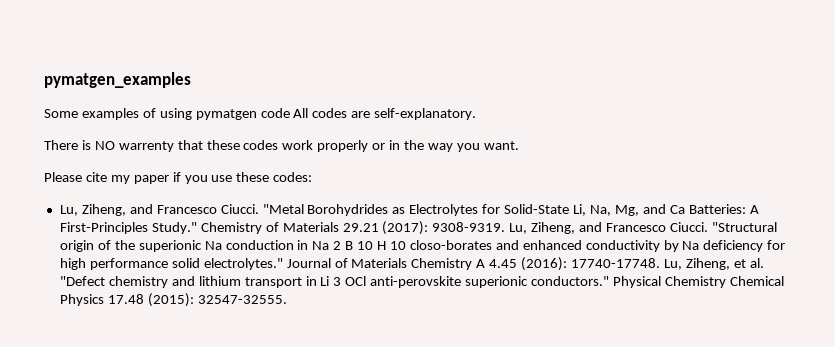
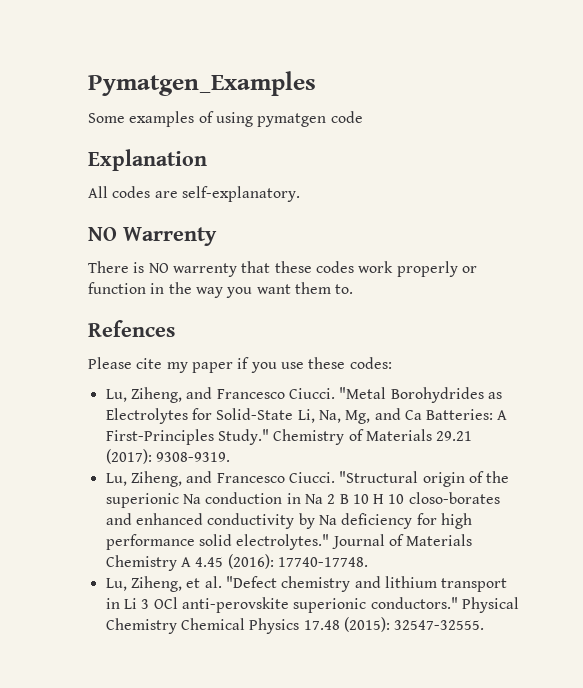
[44,72,191,88] pymatgen_examples -> [88,71,316,96] Pymatgen_Examples
(290, 113) none -> [88,149,207,171] // Explanation //
(477, 114) none -> [88,227,217,246] // NO Warrenty
(386, 146) none -> [88,282,146,294] function
[483,141,519,150] want. -> [256,282,354,294] [88,320,175,337] want them to. // Refences
(506, 227) none -> (230, 457) //
(661, 263) none -> (368, 562) //

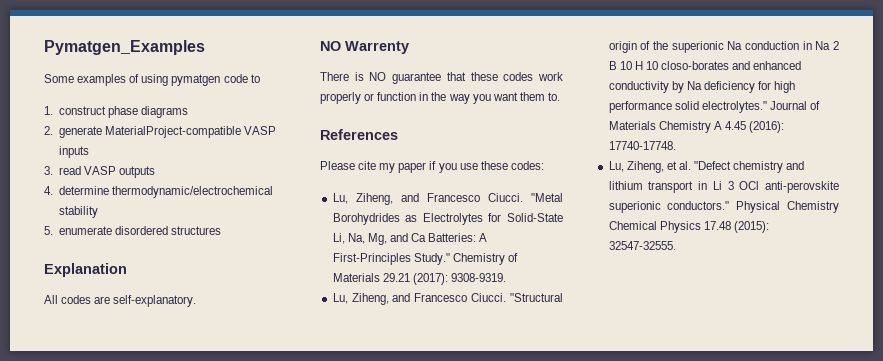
(363, 117) none -> [250,74,260,83] [44,106,188,118] [44,126,276,138] [58,146,89,158] [44,166,155,178] [44,186,273,198] [58,206,98,218] [44,226,221,235] to // 1. construct phase diagrams // 2. generate MaterialProject-compatible VASP inputs // 3. read VASP outputs // 4. determine thermodynamic/electrochemical stability // 5. enumerate disordered structures
[172,263,237,277] warrenty -> [392,72,442,84] guarantee
[88,320,175,337] Refences -> [320,129,398,140] References

